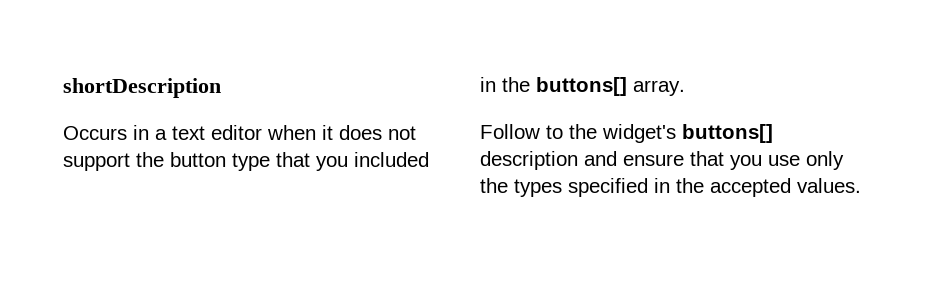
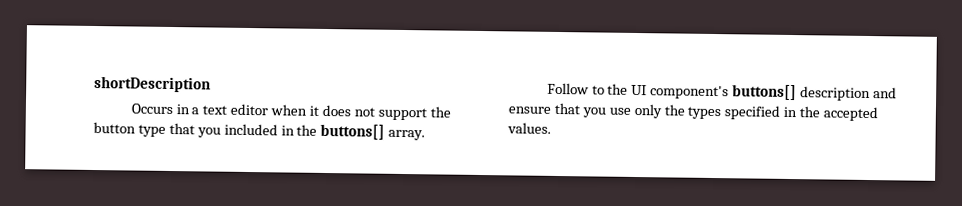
[602,124,676,143] widget's -> [631,84,730,100] UI component's

